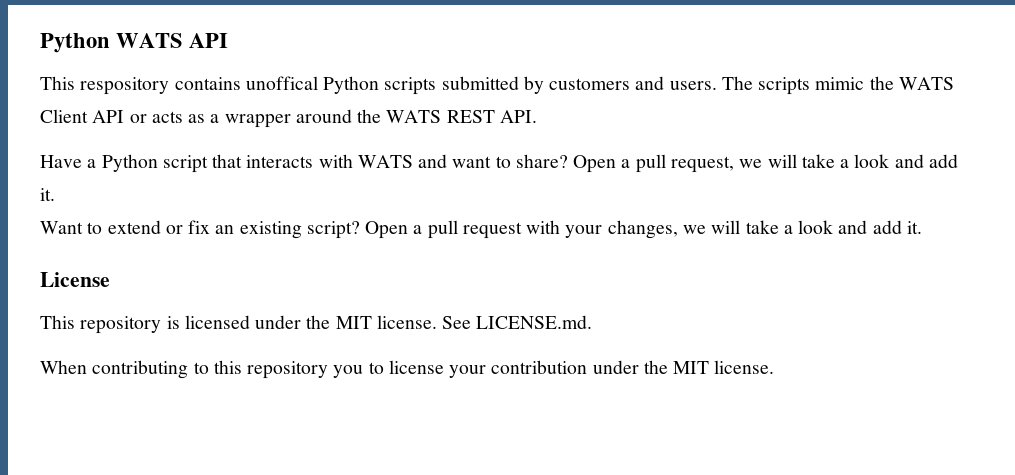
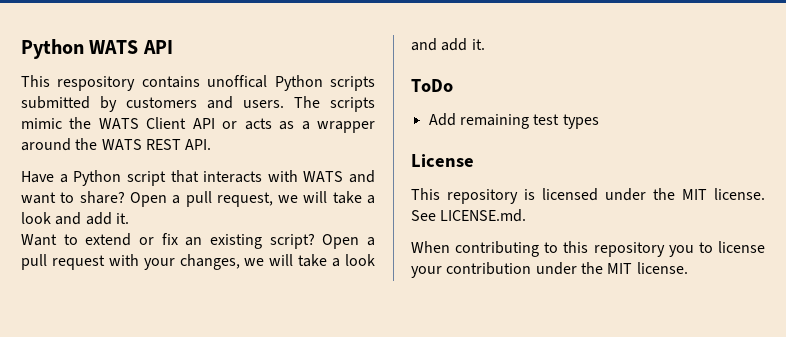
(922, 227) none -> [411,79,453,92] [428,113,599,129] // ToDo // Add remaining test types

